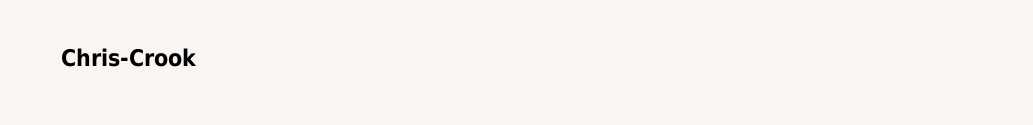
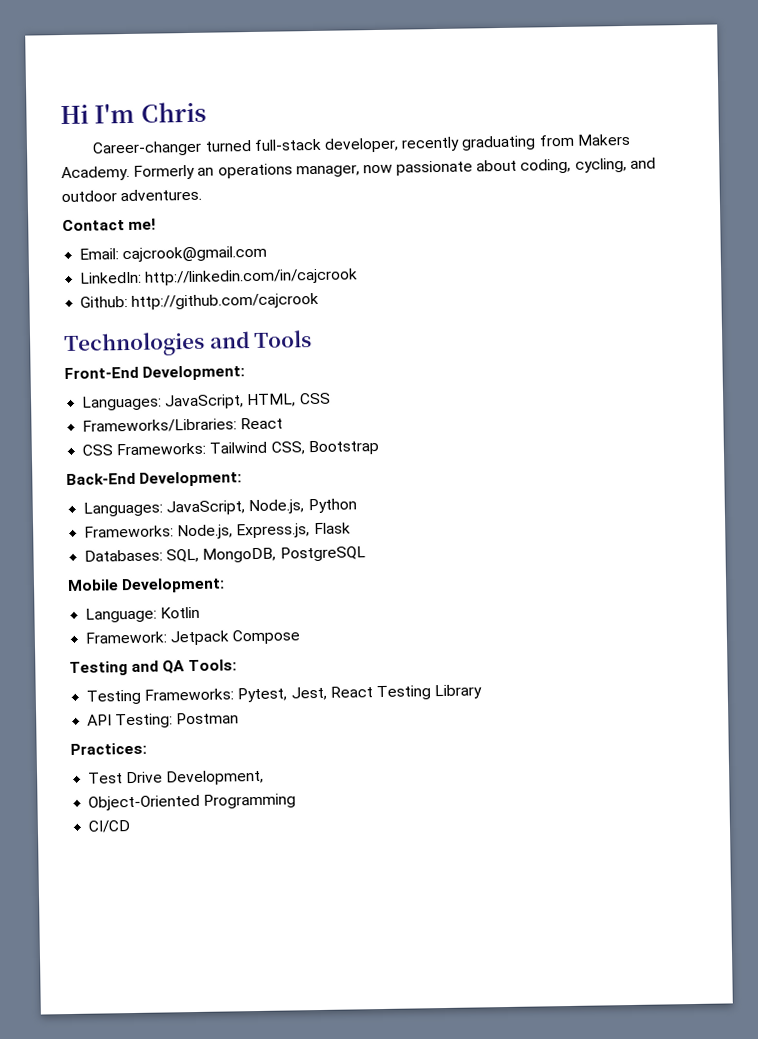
[61,48,197,67] Chris-Crook -> [60,101,207,125] [92,133,631,157] [61,157,656,182] [61,188,203,203] [62,218,157,232] [79,245,268,263] [79,268,359,286] [80,292,320,310] [63,330,313,358] [64,365,246,381] [81,392,331,411] [82,417,284,433] [82,439,379,456] [66,471,243,487] [83,498,357,517] [84,522,351,540] [84,546,366,563] [67,577,226,594] [85,606,201,623] [85,629,301,646] [69,659,237,676] [86,684,483,705] [87,712,240,729] [70,742,147,755] [88,769,265,786] [88,793,297,811] [88,820,131,833] Hi I'm Chris // Career-changer turned full-stack developer, recently graduating from Makers Academy. Formerly an operations manager, now passionate about coding, cycling, and outdoor adventures. // Contact me! // Email: cajcrook@gmail.com // LinkedIn: http://linkedin.com/in/cajcrook // Github: http://github.com/cajcrook // Technologies and Tools // Front-End Development: // Languages: JavaScript, HTML, CSS // Frameworks/Libraries: React // CSS Frameworks: Tailwind CSS, Bootstrap // Back-End Development: // Languages: JavaScript, Node.js, Python // Frameworks: Node.js, Express.js, Flask // Databases: SQL, MongoDB, PostgreSQL // Mobile Development: // Language: Kotlin // Framework: Jetpack Compose // Testing and QA Tools: // Testing Frameworks: Pytest, Jest, React Testing Library // API Testing: Postman // Practices: // Test Drive Development, // Object-Oriented Programming // CI/CD

